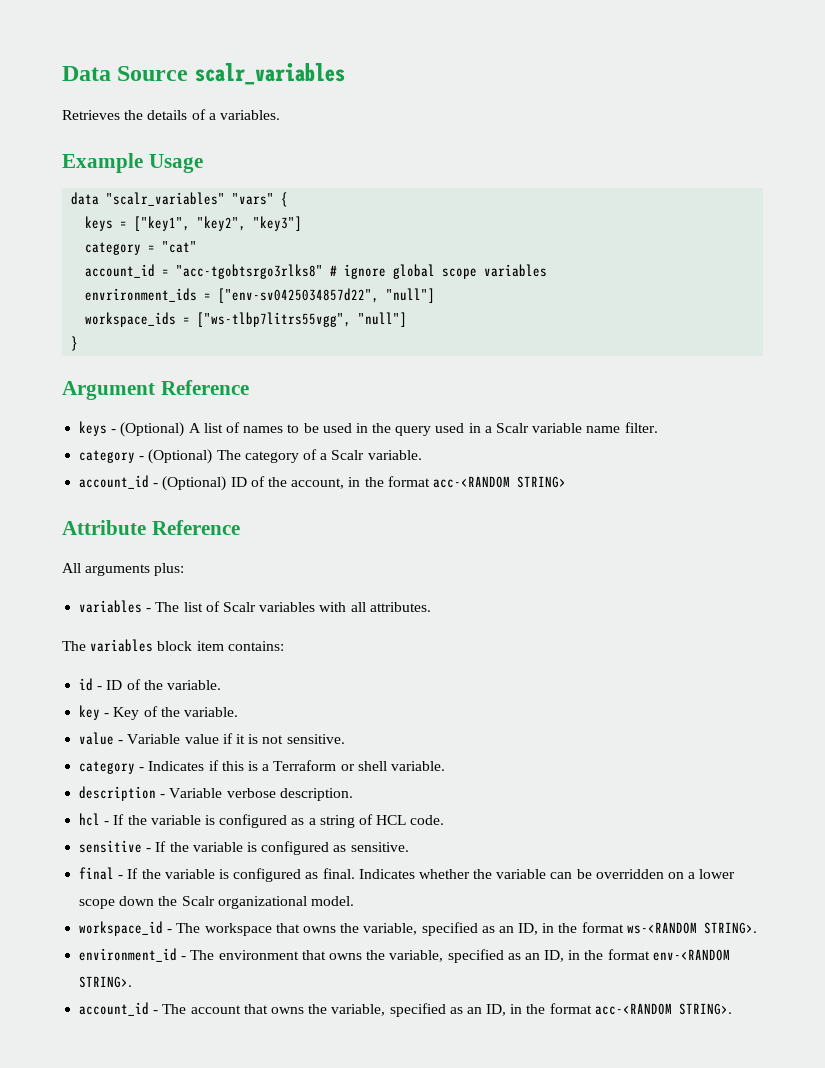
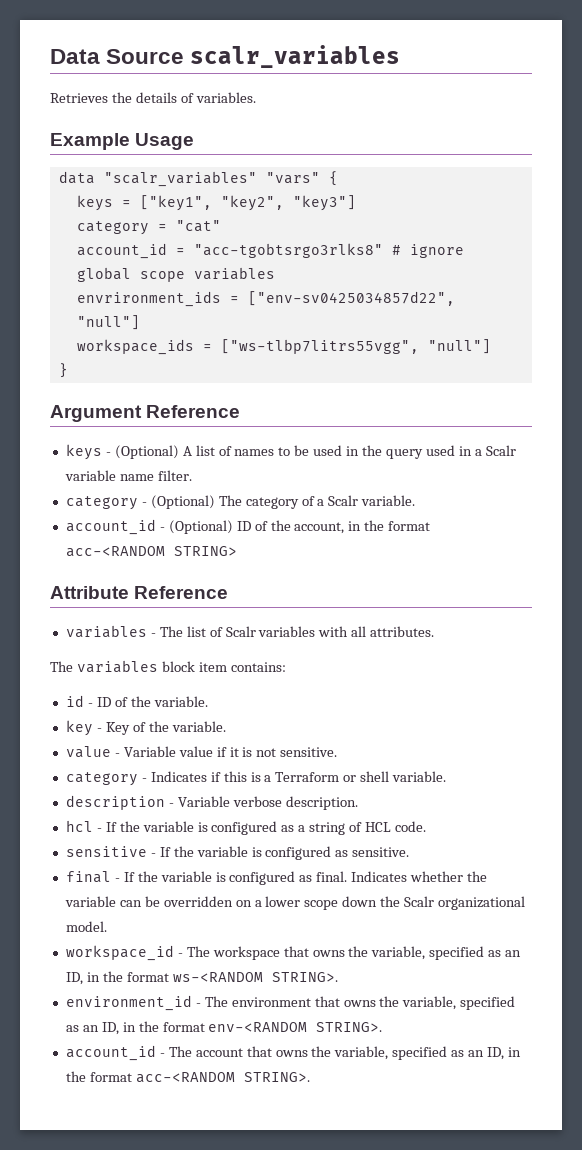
[208,113,216,120] a -> (194, 98) none
[62,563,185,576] // All arguments plus: -> (229, 592) none

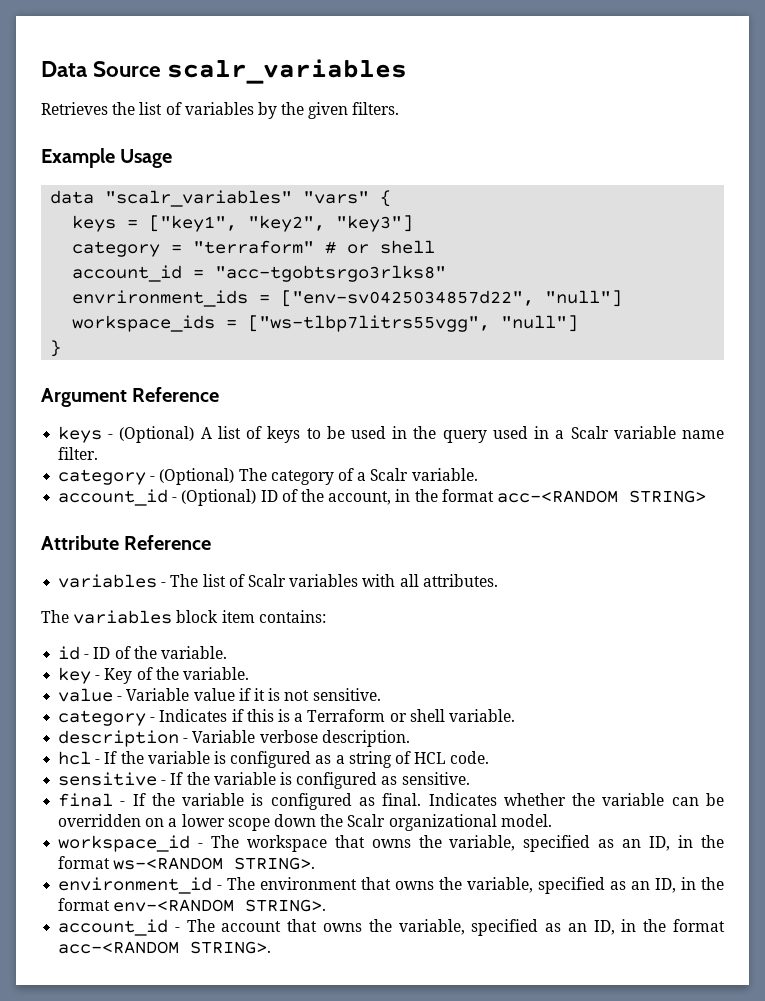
[135,92,256,103] details of variables. -> [139,102,400,119] list of variables by the given filters.
[175,220,221,232] "cat" -> [193,240,436,254] "terraform" # or shell
[391,244,464,258] [76,267,275,282] # ignore global scope variables -> (447, 273) none
[234,449,275,456] names -> [267,426,301,443] keys

